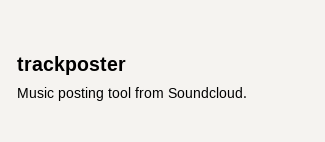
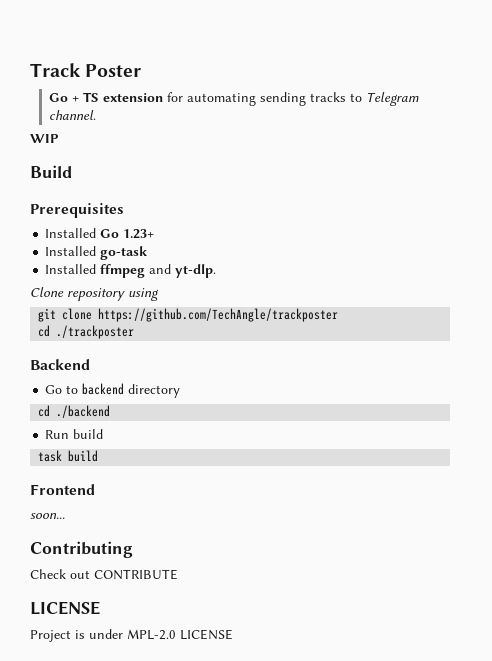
[17,56,126,75] [17,87,247,101] trackposter // Music posting tool from Soundcloud. -> [30,63,142,77] [49,92,420,106] [49,110,97,120] [30,134,59,143] [30,165,72,178] [30,203,124,218] [45,228,155,239] [45,246,149,260] [45,264,217,278] [30,287,159,301] [38,308,339,322] [38,325,135,339] [30,359,90,370] [45,383,181,398] [38,405,111,418] [45,429,104,439] [38,450,99,462] [30,484,95,495] [30,513,65,519] [30,541,133,558] [30,569,178,580] [30,601,100,615] [30,629,233,642] Track Poster // Go + TS extension for automating sending tracks to Telegram channel. // WIP // Build // Prerequisites // Installed Go 1.23+ // Installed go-task // Installed ffmpeg and yt-dlp. // Clone repository using // git clone https://github.com/TechAngle/trackposter // cd ./trackposter // Backend // Go to backend directory // cd ./backend // Run build // task build // Frontend // soon... // Contributing // Check out CONTRIBUTE // LICENSE // Project is under MPL-2.0 LICENSE

